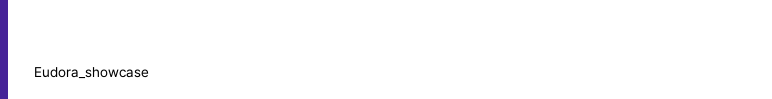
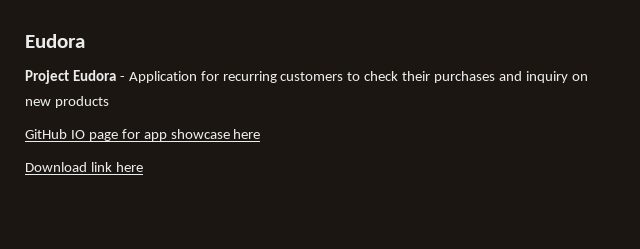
[34,67,149,79] Eudora_showcase -> [25,34,85,48] [25,70,588,84] [25,96,109,108] [25,129,261,141] [25,162,143,172] Eudora // Project Eudora - Application for recurring customers to check their purchases and inquiry on new products // GitHub IO page for app showcase here // Download link here

